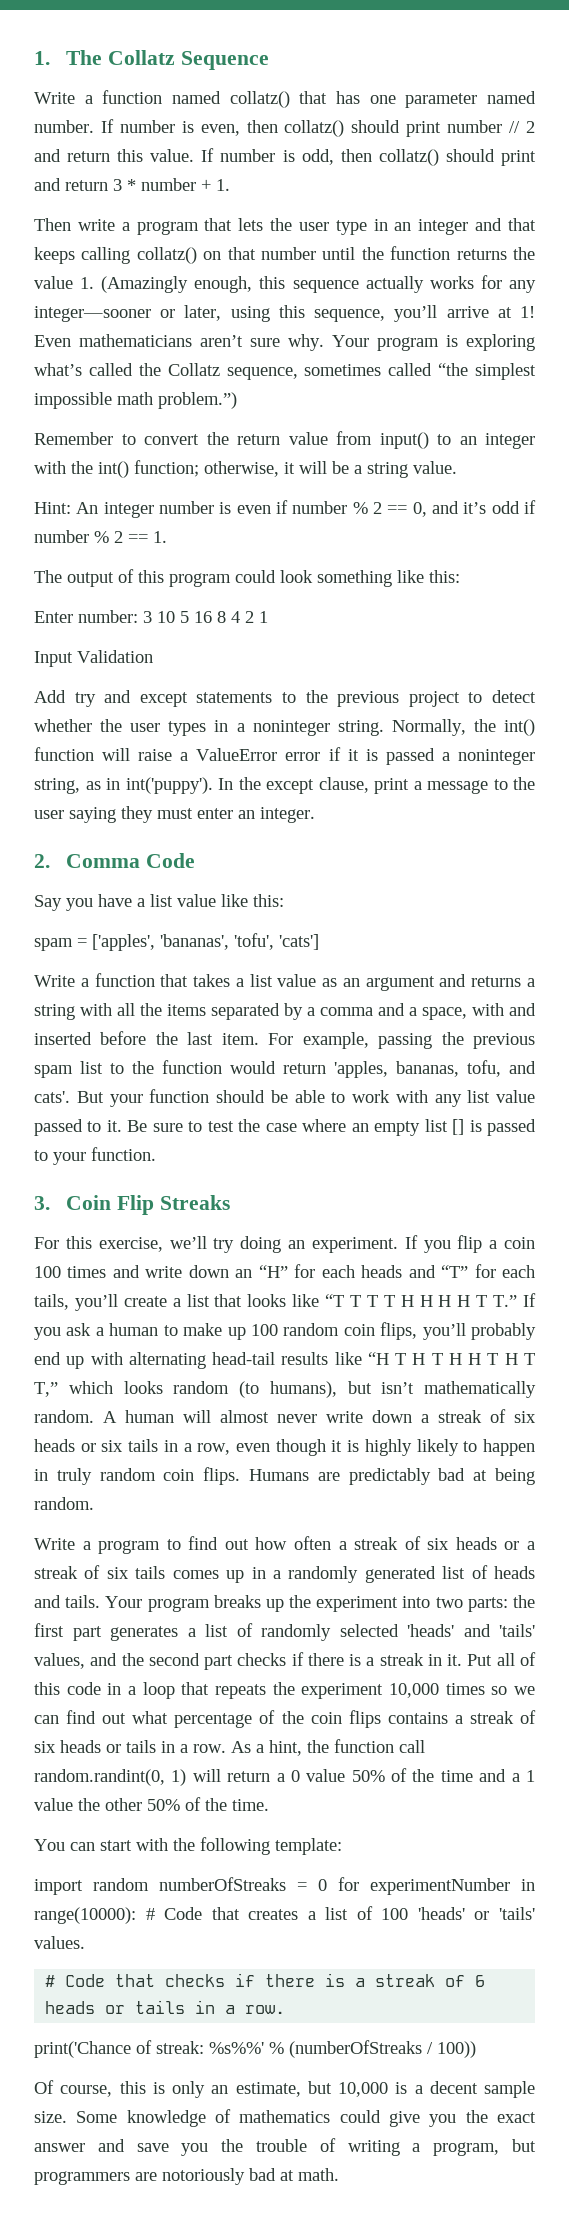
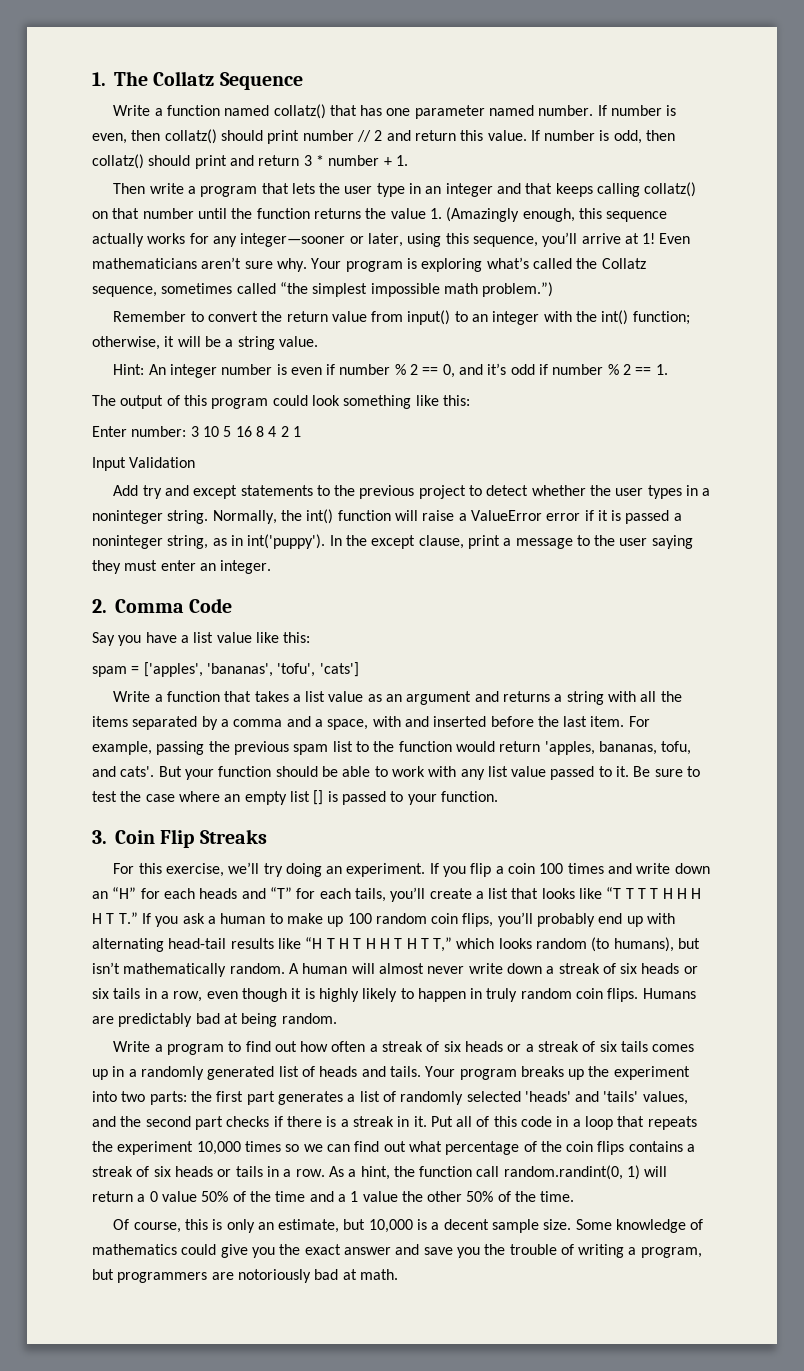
[34,1837,342,1855] [34,1877,535,1895] [34,1906,536,1924] [34,1936,85,1949] [45,1973,486,1987] [45,2000,286,2014] [34,2040,476,2058] // You can start with the following template: // import random numberOfStreaks = 0 for experimentNumber in range(10000): # Code that creates a list of 100 'heads' or 'tails' values. // # Code that checks if there is a streak of 6 heads or tails in a row. // print('Chance of streak: %s%%' % (numberOfStreaks / 100)) -> (575, 1196) none

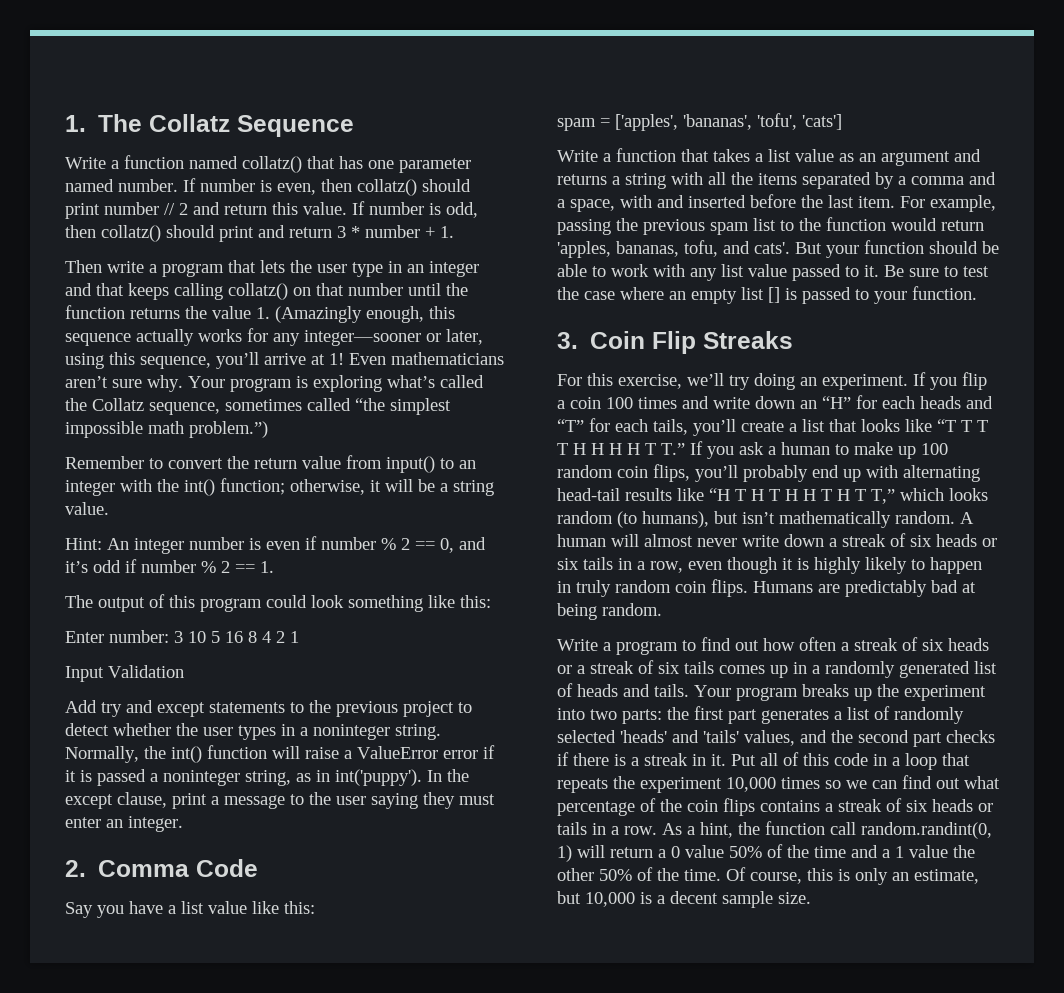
(575, 1196) // -> (721, 875) none
[575,1219,704,1233] [92,1244,702,1258] [92,1269,398,1283] Some knowledge of mathematics could give you the exact answer and save you the trouble of writing a program, but programmers are notoriously bad at math. -> (811, 898) none

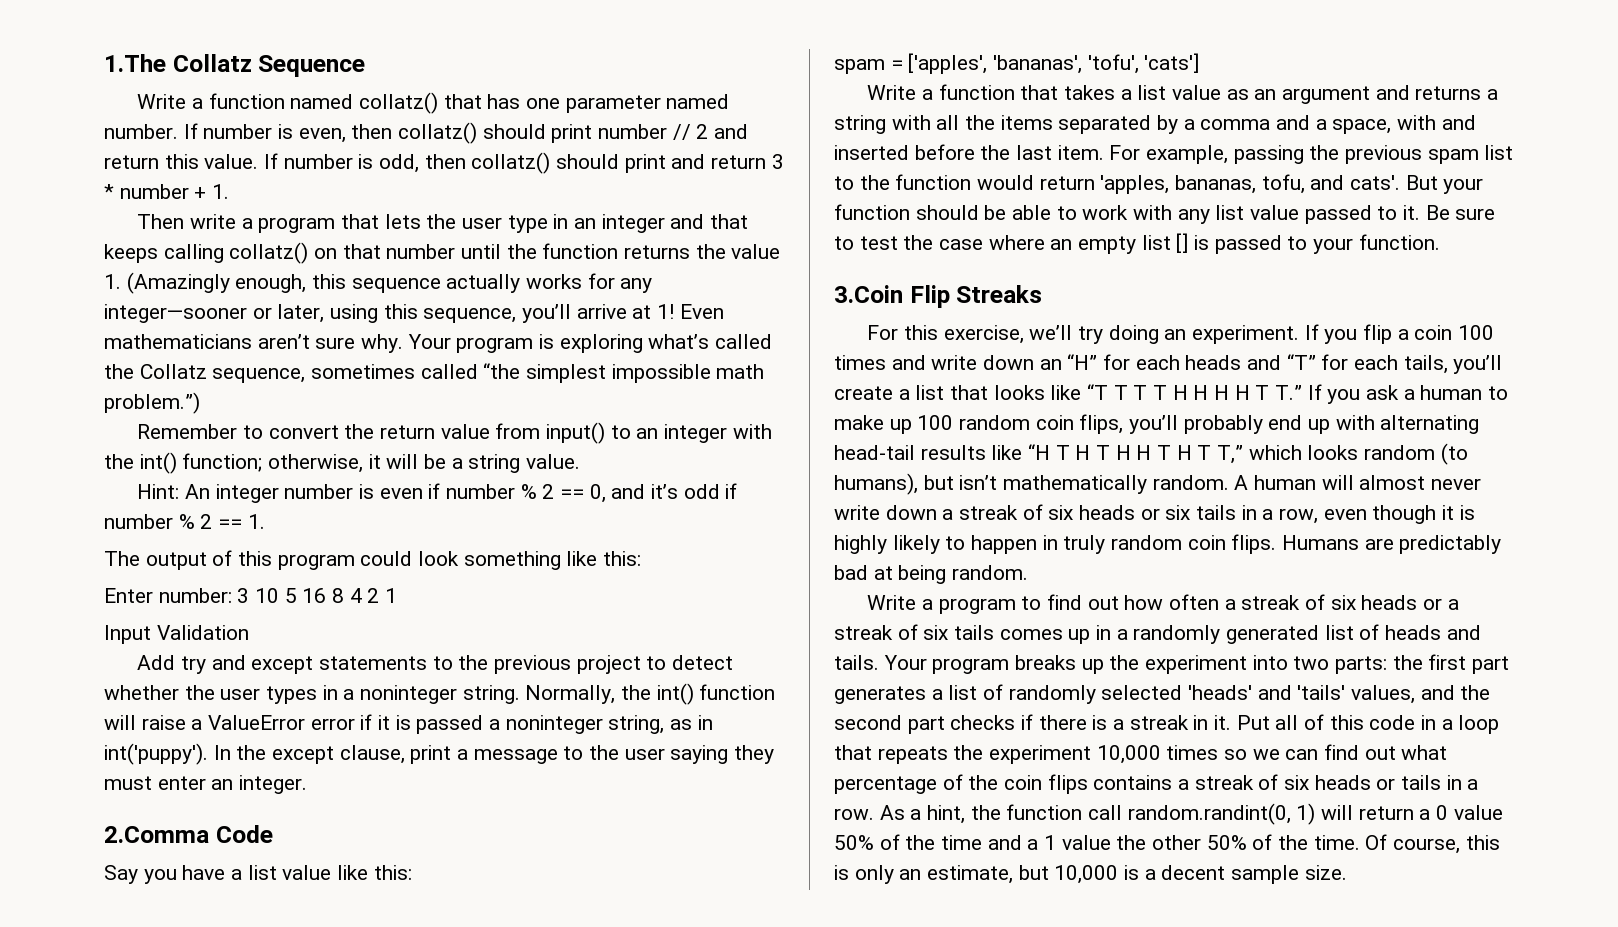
[65,114,142,132] 1. The -> [104,54,166,72] 1.The
[65,860,189,877] 2. Comma -> [104,826,209,843] 2.Comma
[557,331,645,349] 3. Coin -> [834,285,903,303] 3.Coin

